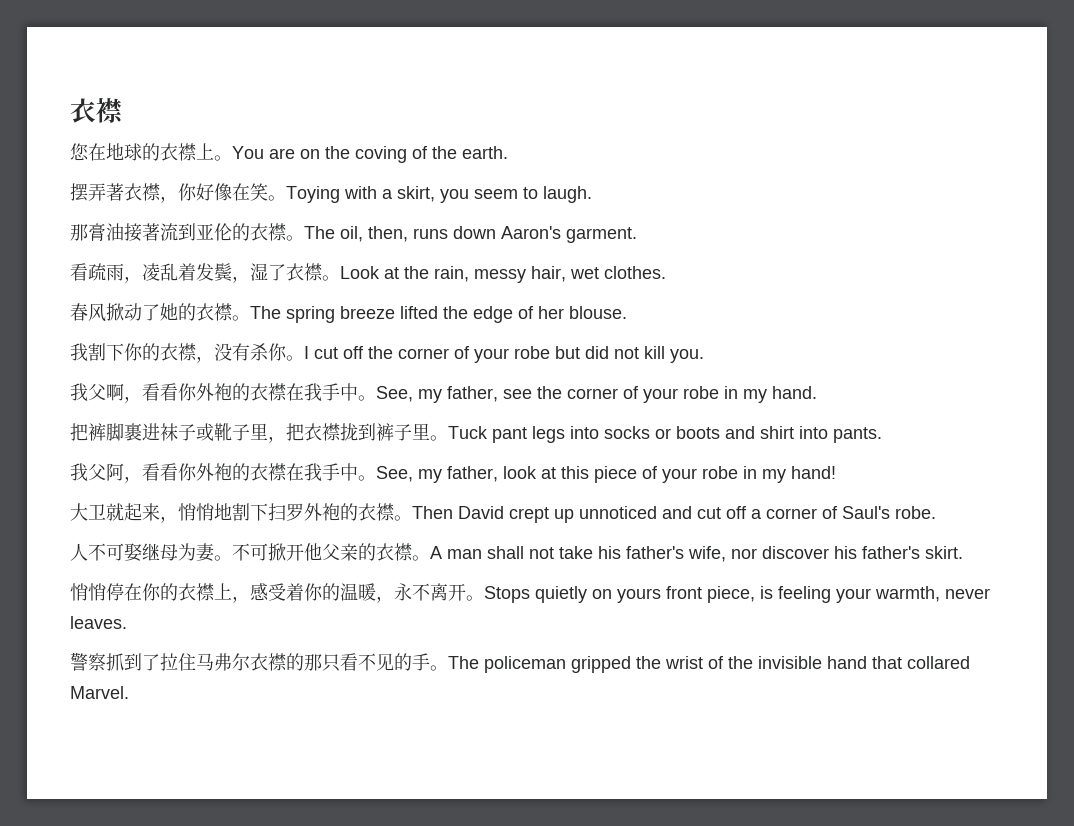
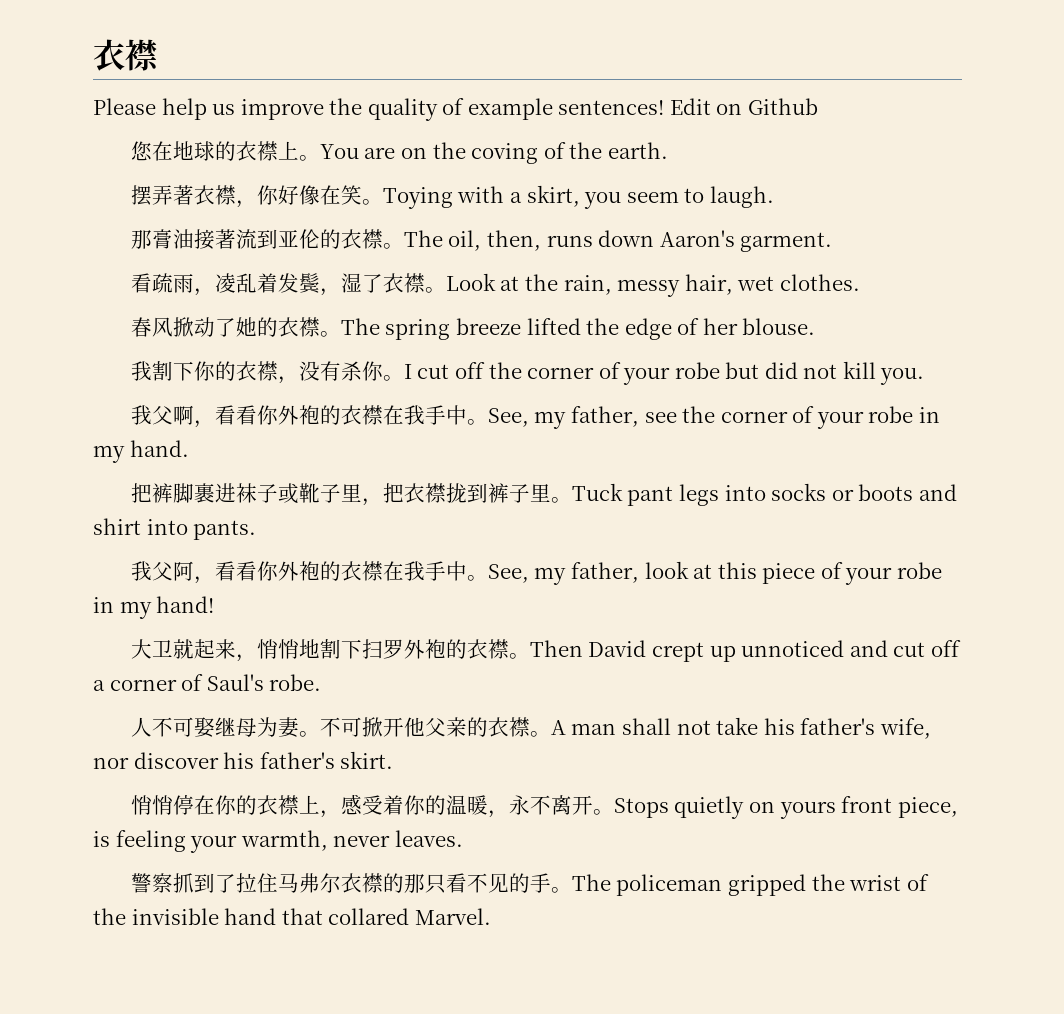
[70,98,123,123] 衣襟 -> [93,39,159,71] [93,98,818,121] 衣襟 // Please help us improve the quality of example sentences! Edit on Github

